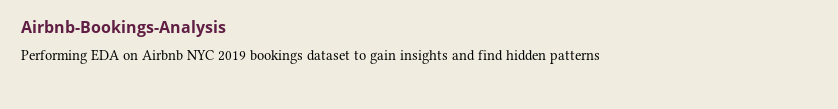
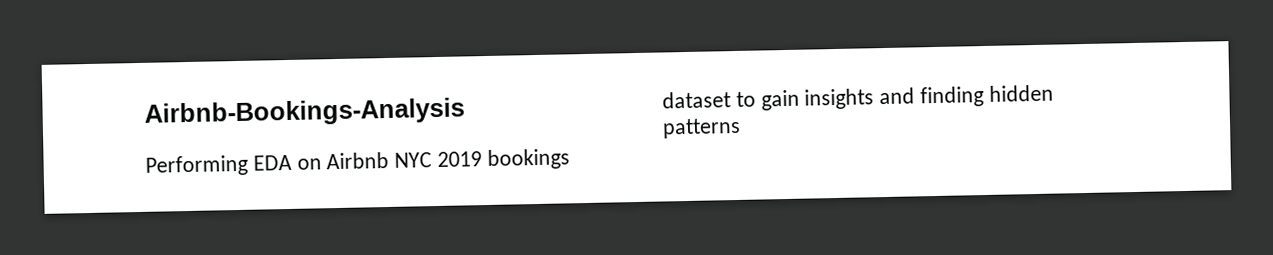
[478,50,503,61] find -> [920,86,985,108] finding

